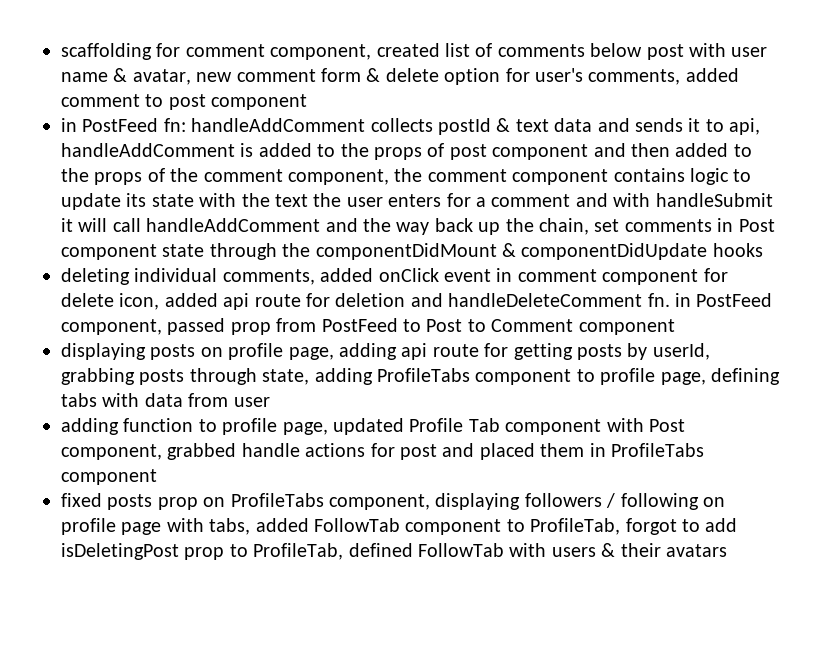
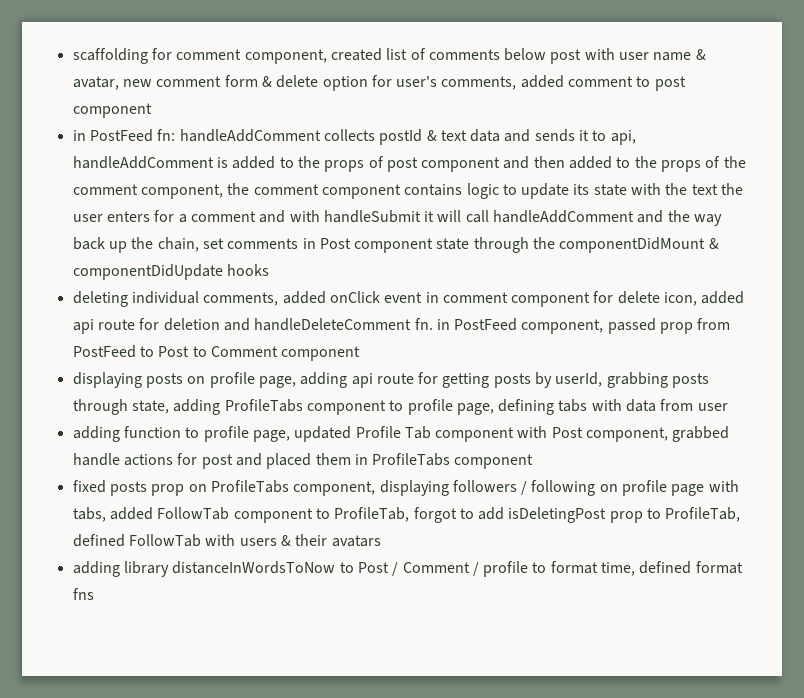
(727, 550) none -> [72,561,743,577] [72,588,94,600] // adding library distanceInWordsToNow to Post / Comment / profile to format time, defined format fns

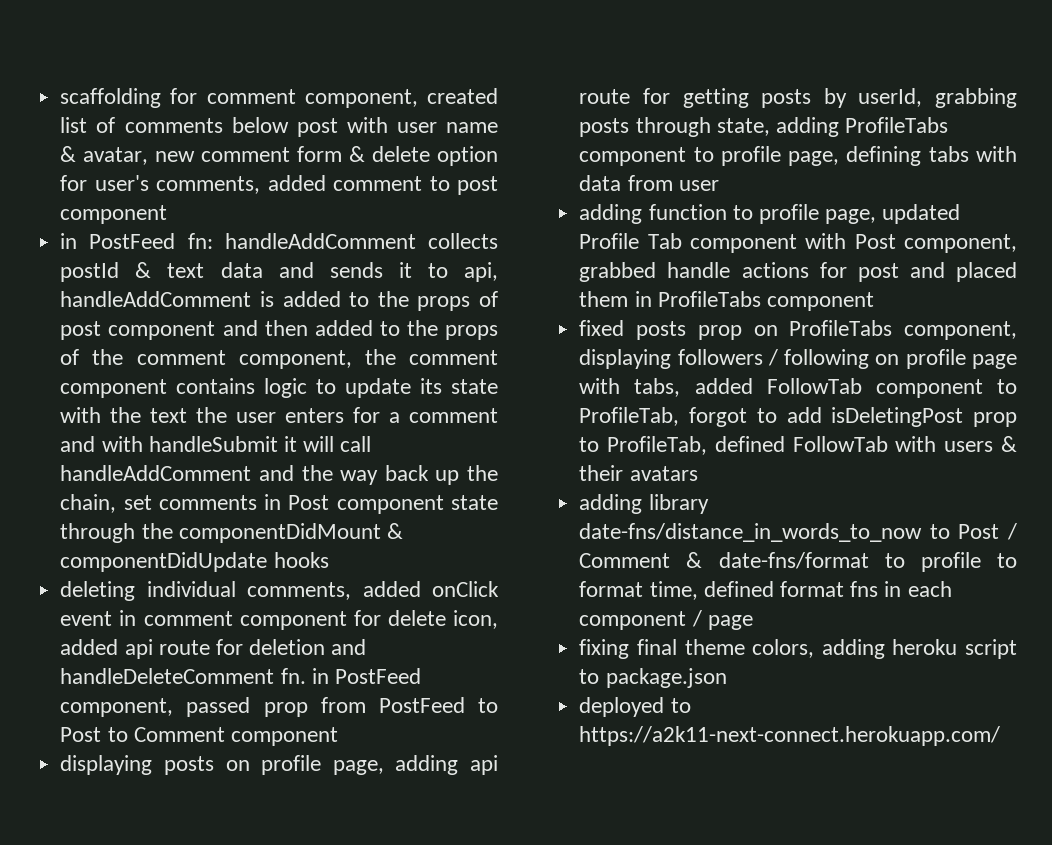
[172,561,336,574] distanceInWordsToNow -> [579,523,923,542] date-fns/distance_in_words_to_now
[472,562,479,576] / -> [686,552,905,569] & date-fns/format to
(94, 594) none -> [884,581,952,597] [579,610,753,630] [579,639,1017,659] [579,668,727,688] [579,697,691,717] [579,726,1001,746] in each component / page // fixing final theme colors, adding heroku script to package.json // deployed to https://a2k11-next-connect.herokuapp.com/

